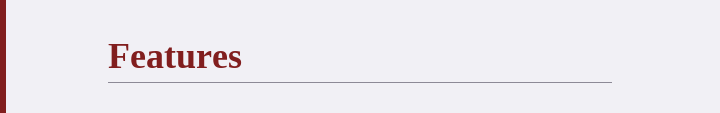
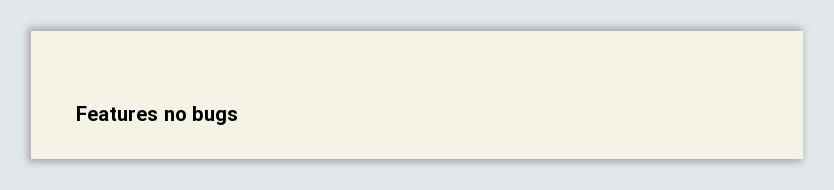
(242, 56) none -> [163,106,239,125] no bugs

